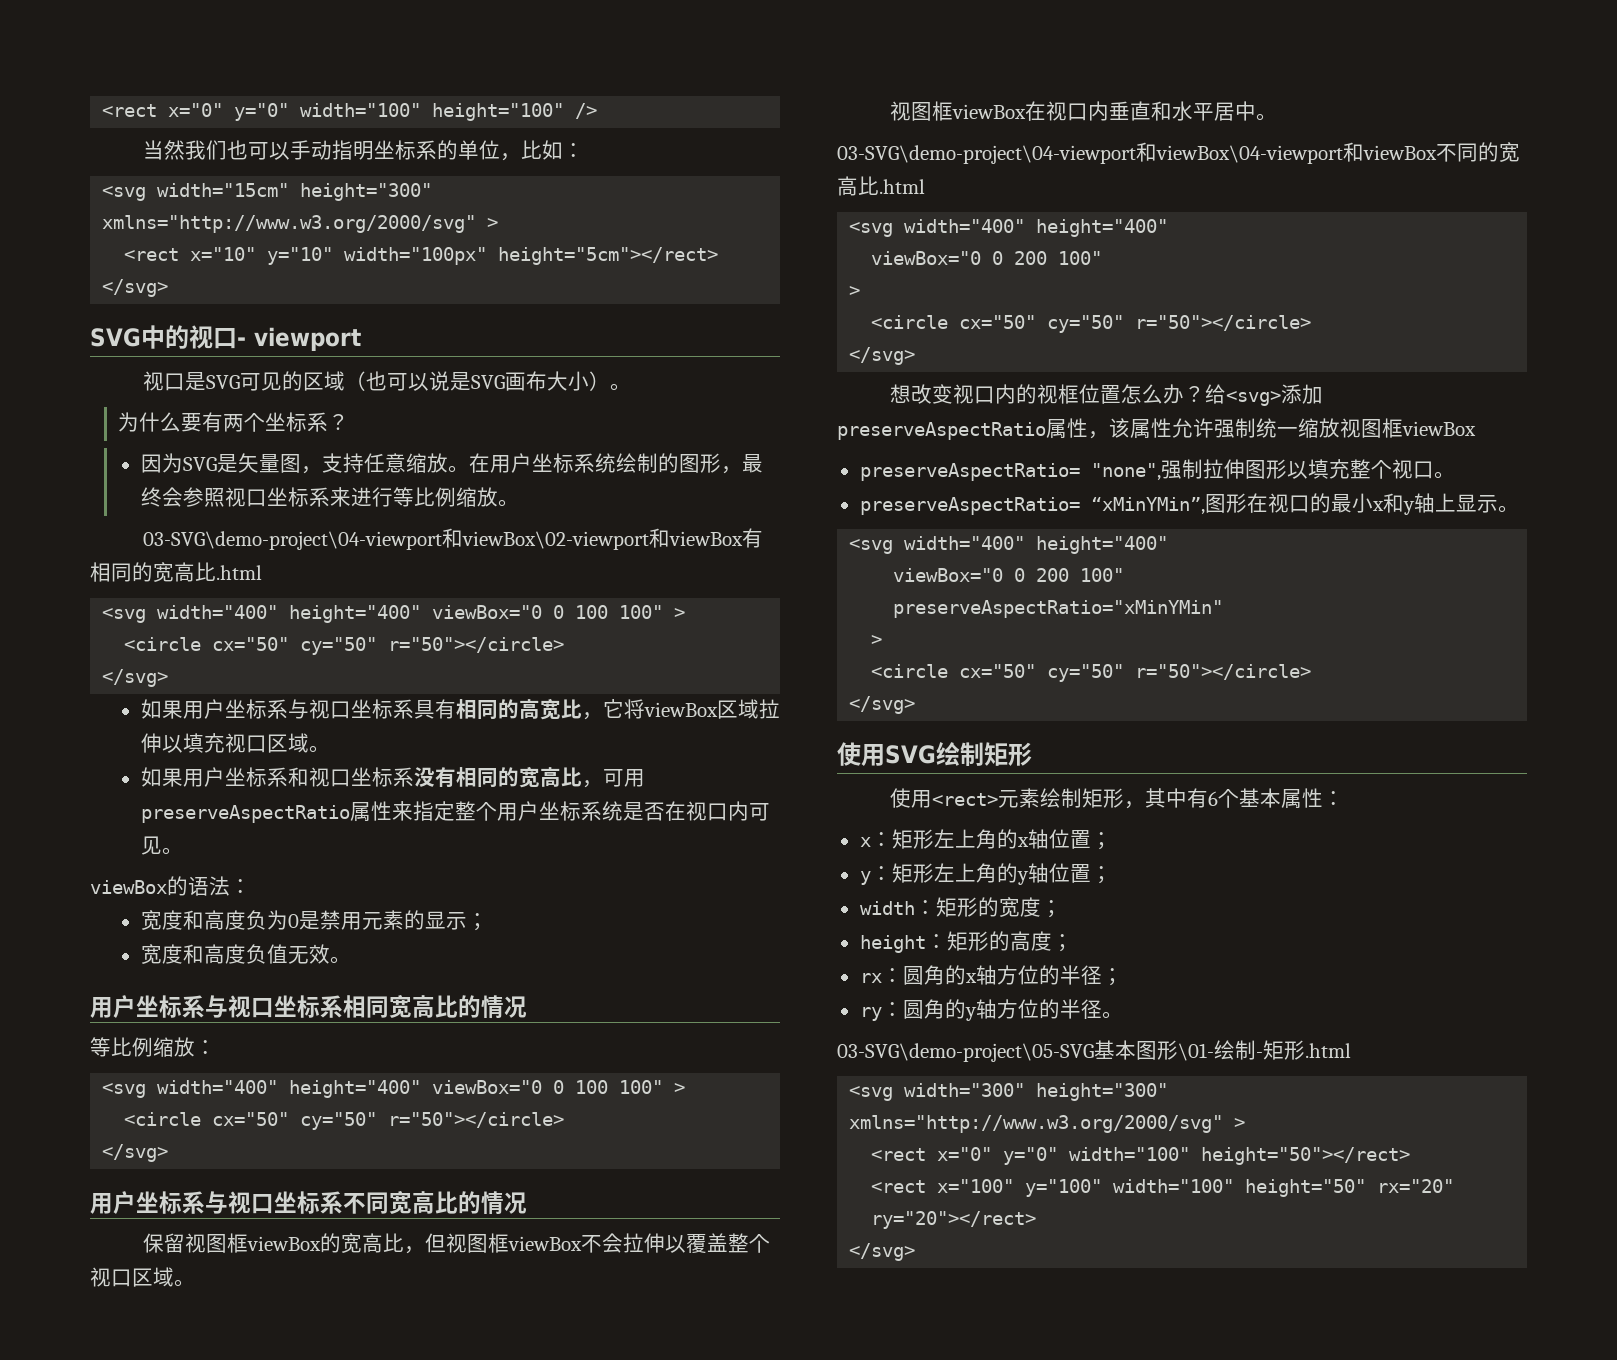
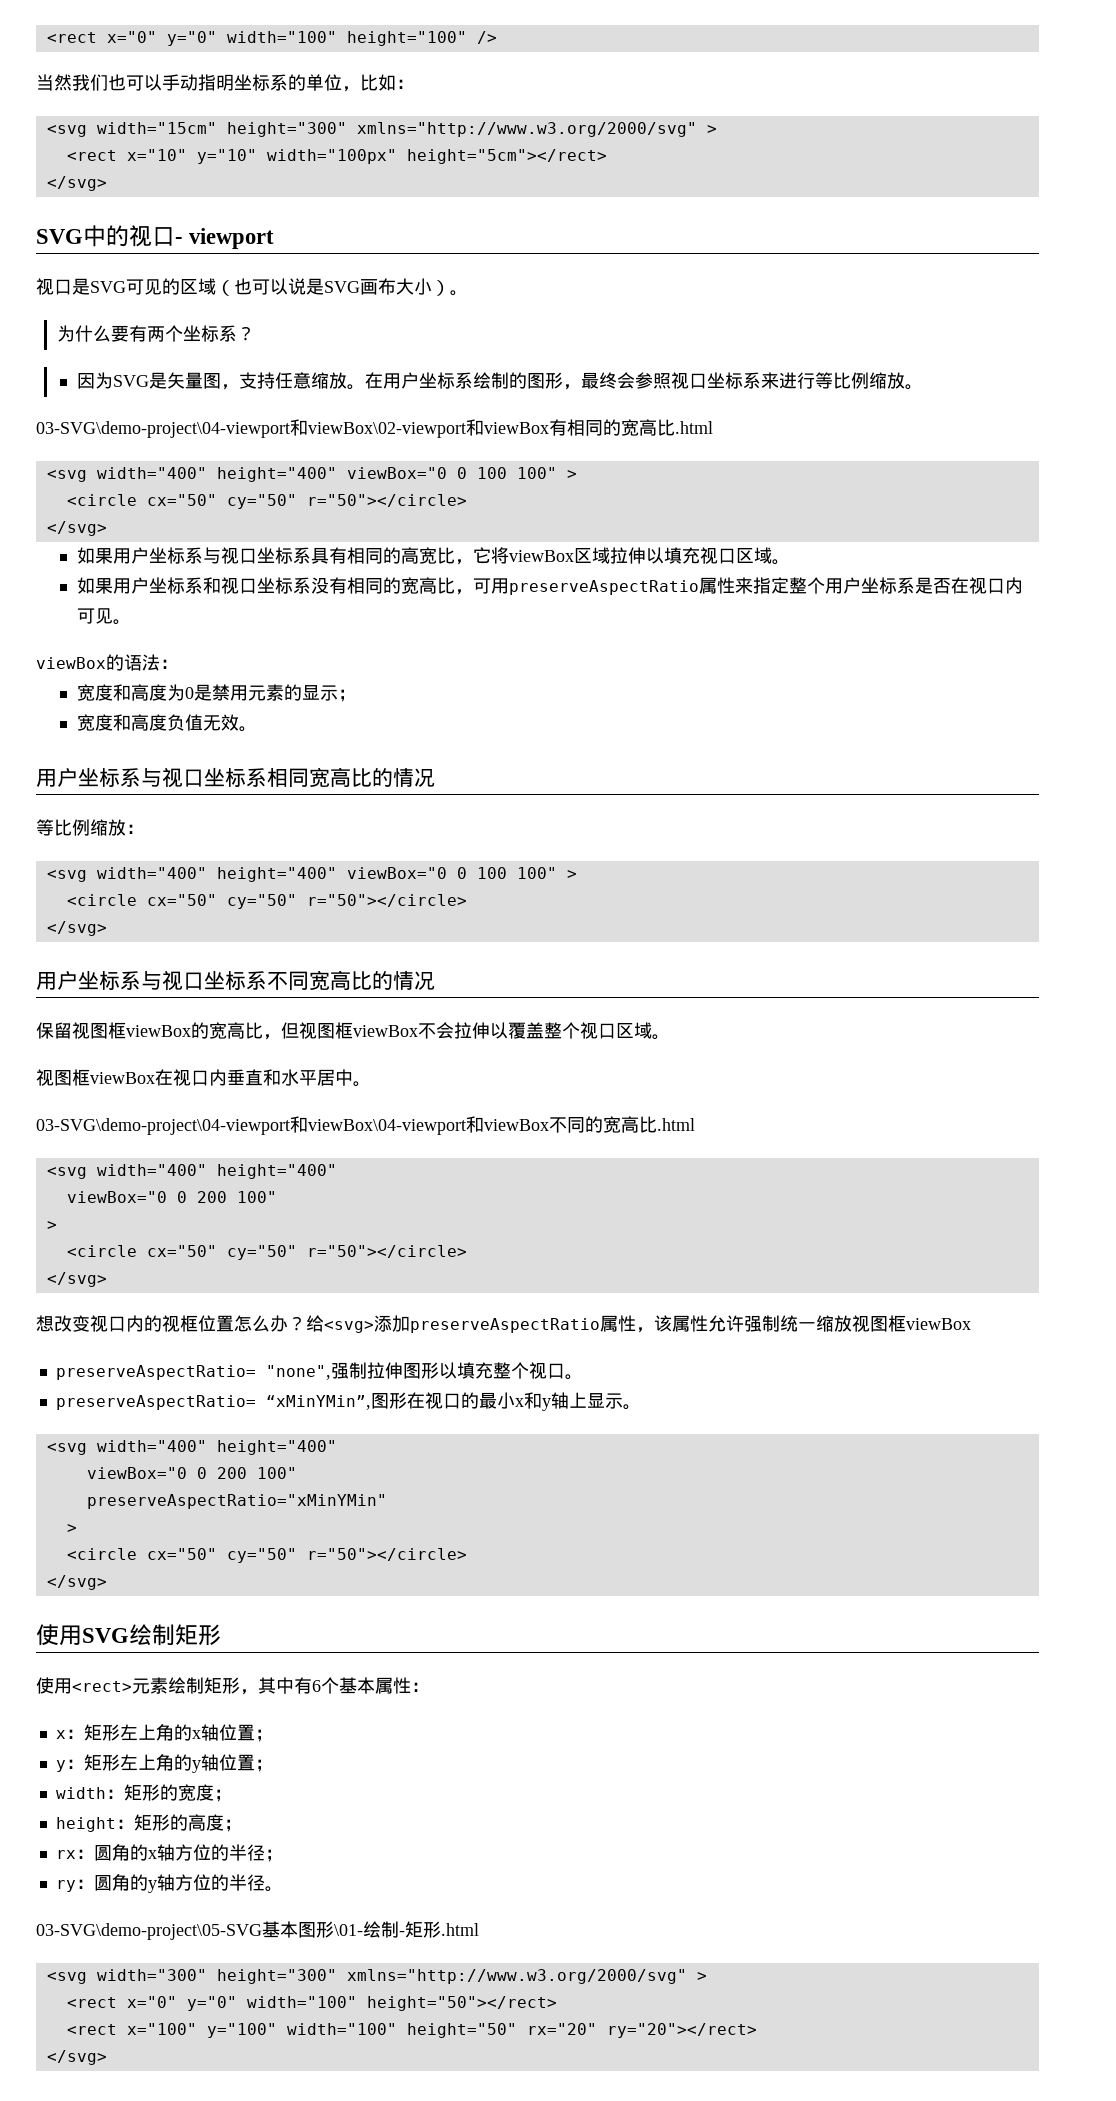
[594,453,616,473] 统 -> (473, 380) none
[601,801,623,821] 统 -> (915, 585) none
[245,910,267,930] 负 -> (167, 692) none

